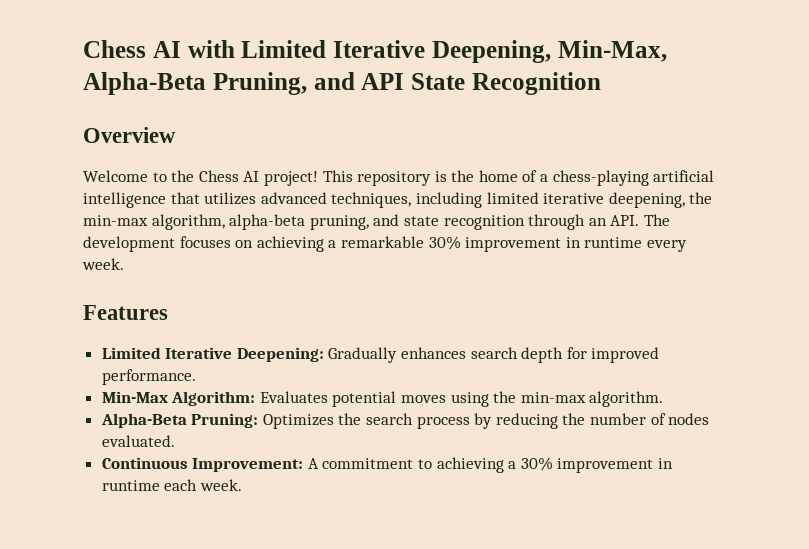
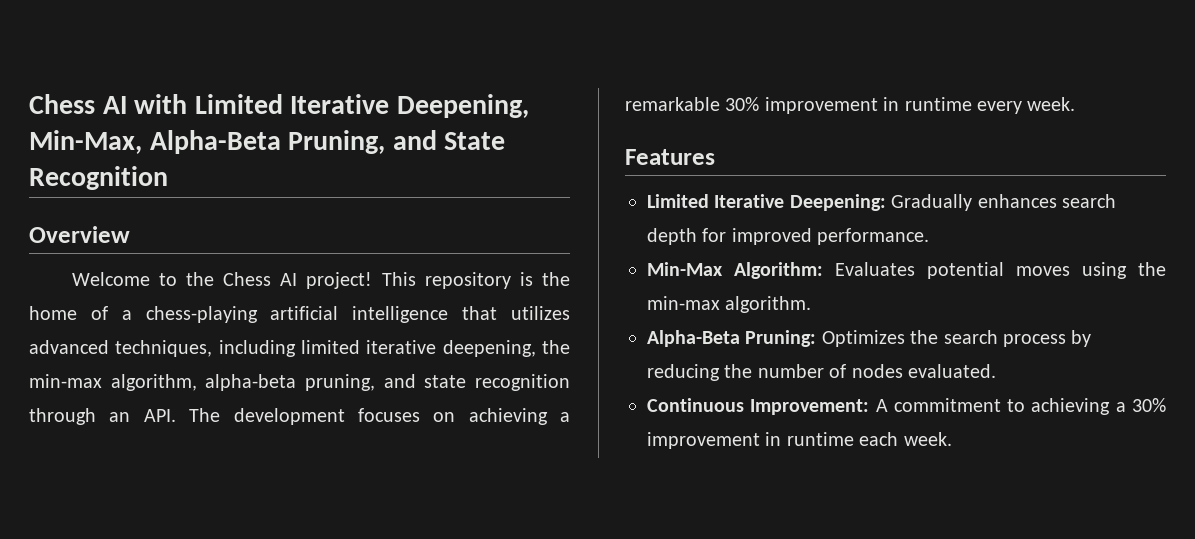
[361,73,405,90] API -> (437, 140) none

